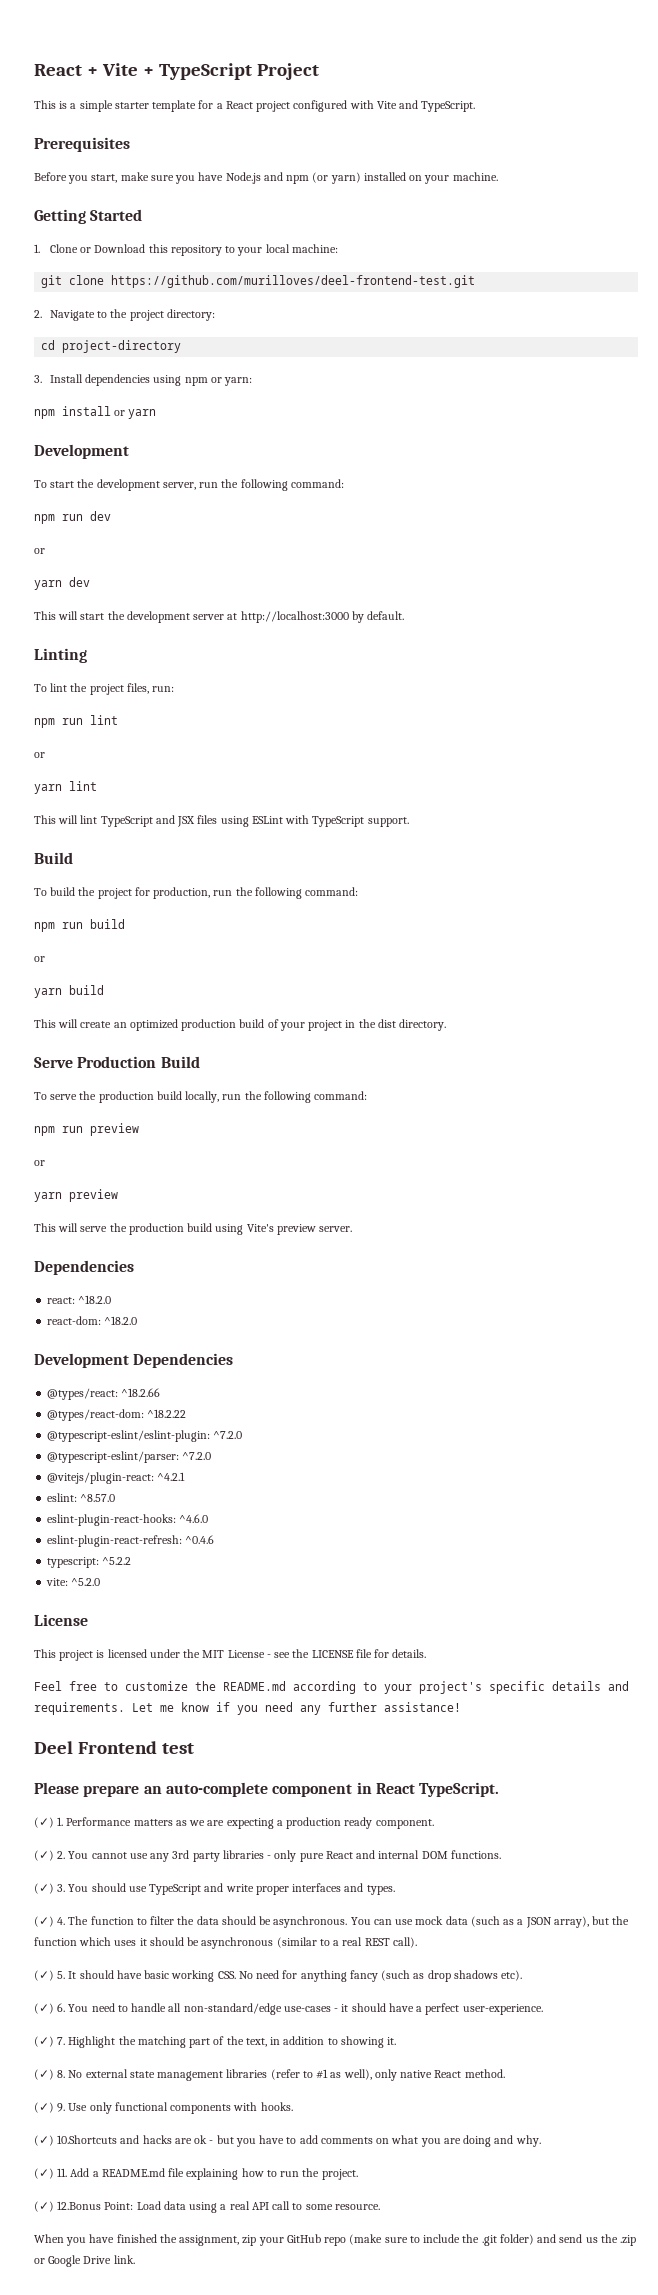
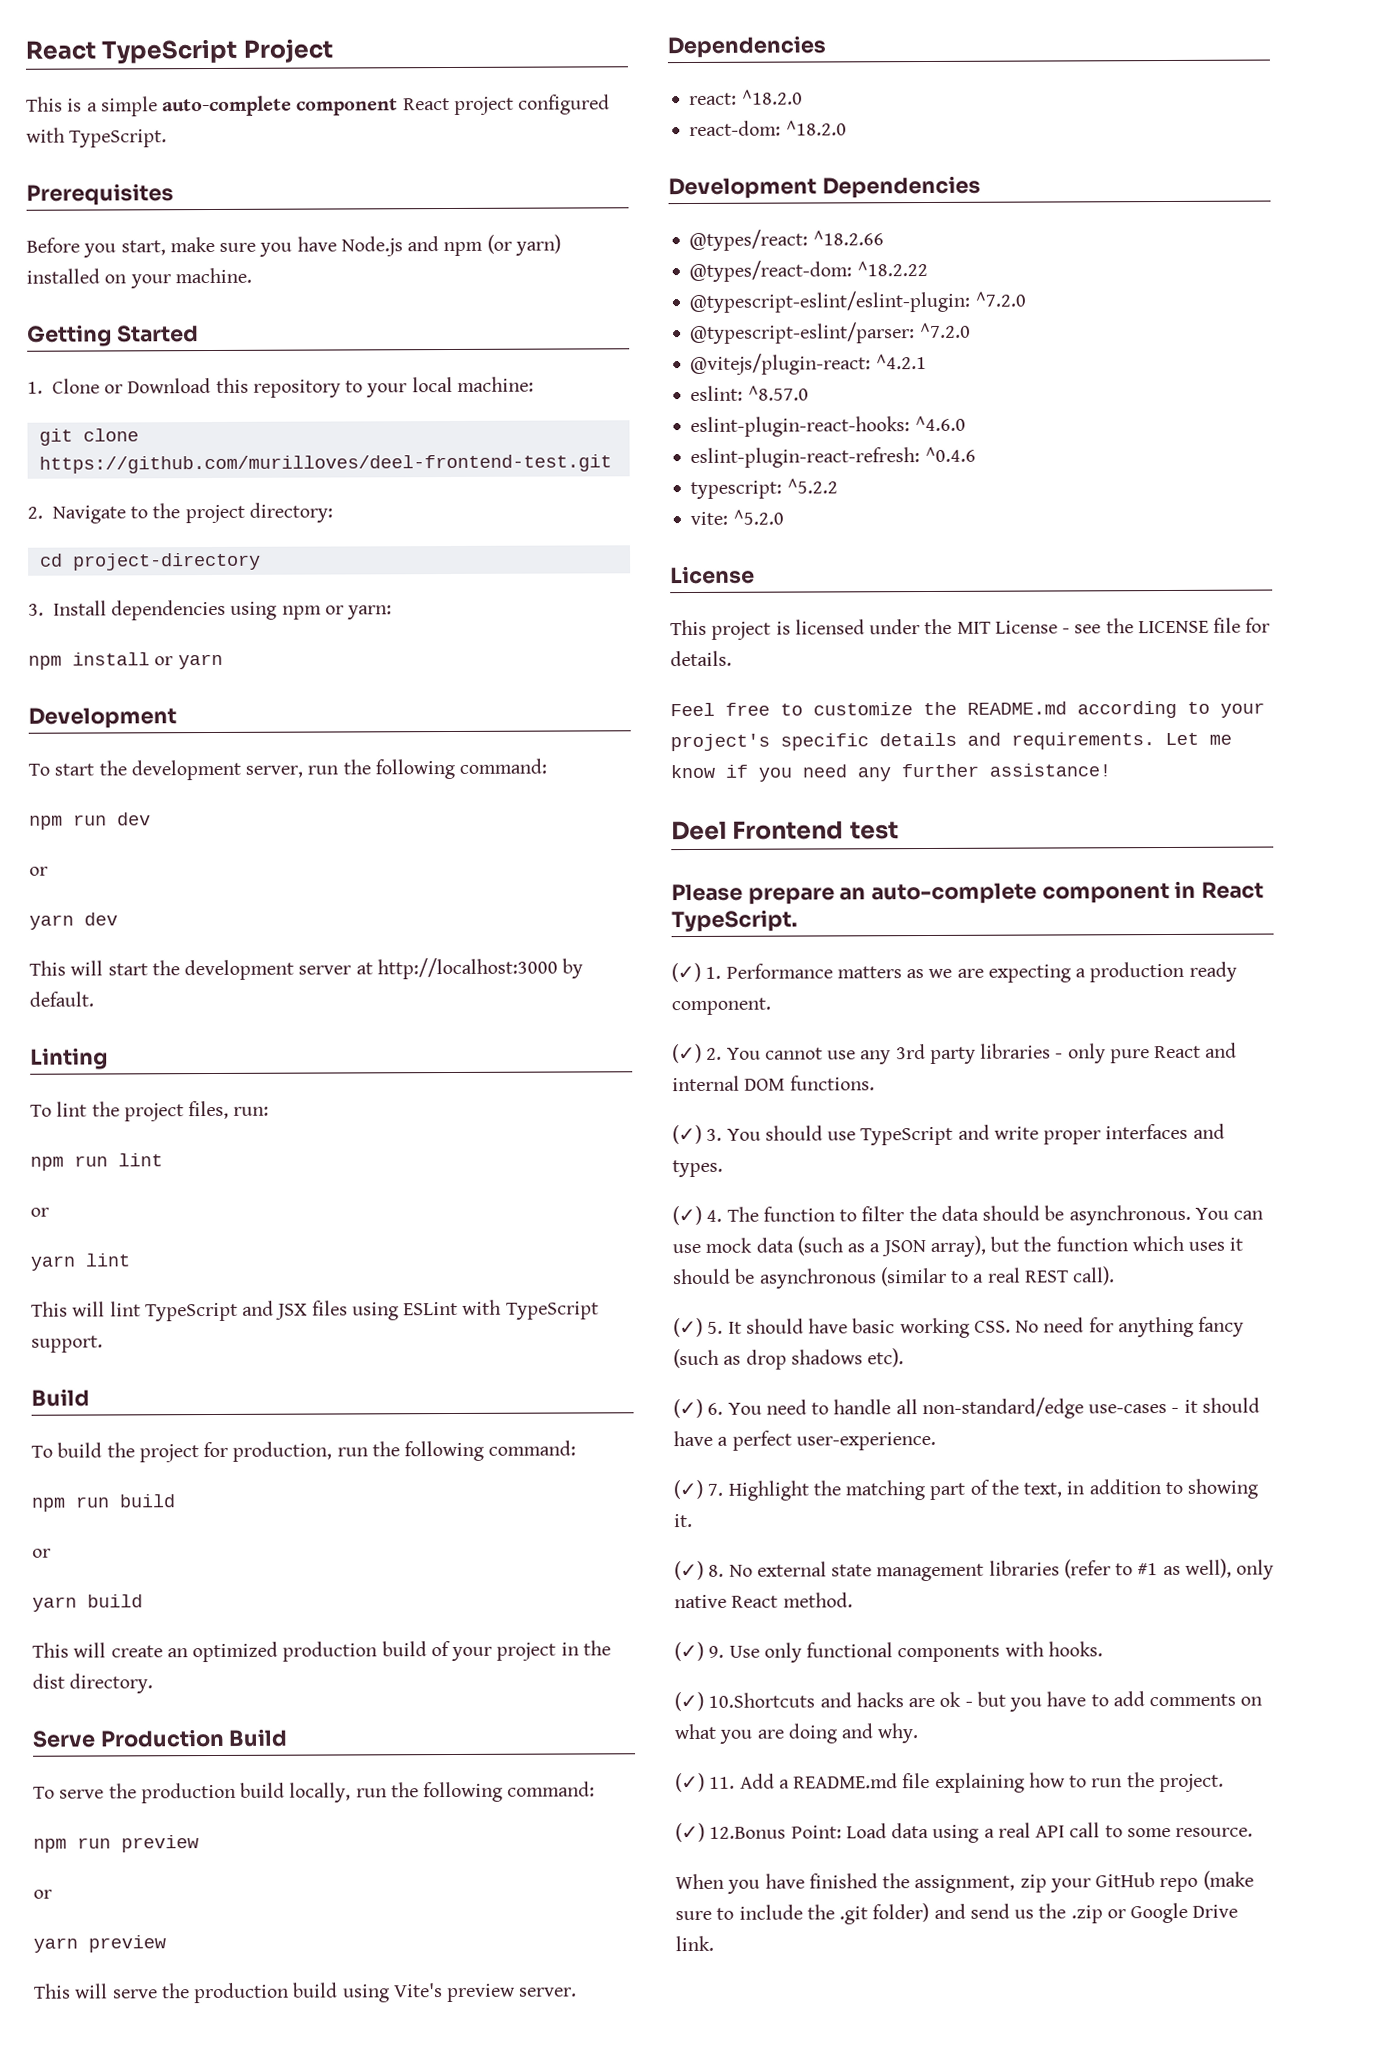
[34,63,154,76] React + Vite + -> [25,40,96,60] React
[114,100,223,112] starter template for a -> [162,95,399,117] auto-complete component
[376,100,419,109] Vite and -> (65, 135) none

